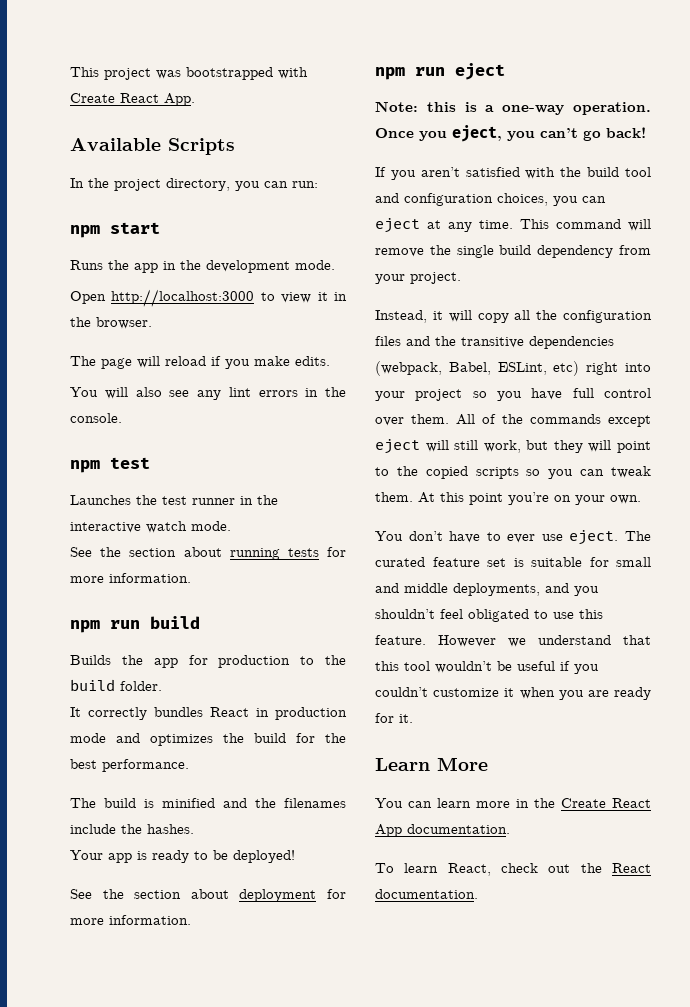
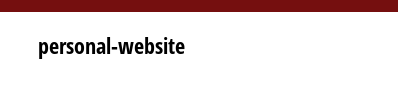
[70,67,308,80] [70,93,195,106] [70,138,235,155] [70,178,318,191] [70,222,160,238] [70,260,335,273] [70,289,347,307] [70,317,152,329] [70,356,330,369] [70,387,346,400] [70,413,122,423] [70,457,150,473] [70,495,278,505] [70,521,231,533] [70,547,346,560] [70,573,191,583] [70,616,200,633] [70,655,346,668] [70,679,162,691] [70,707,347,720] [70,733,346,746] [70,759,189,772] [70,798,346,808] [70,824,194,834] [70,850,295,863] [70,889,346,902] [70,915,191,925] [375,63,505,80] [375,101,651,115] [375,125,646,142] [375,167,651,180] [375,193,606,206] [375,218,651,233] [375,245,651,258] [375,272,461,284] [375,310,652,323] [375,336,614,349] [375,361,651,376] [375,388,651,401] [375,414,651,427] [375,439,651,454] [375,466,651,479] [375,492,641,505] [375,530,651,545] [375,557,651,567] [375,583,599,596] [375,609,603,622] [375,635,651,647] [375,661,599,674] [375,687,651,700] [375,713,413,723] [375,757,488,771] [375,798,651,808] [375,824,510,837] [375,863,651,876] [375,889,478,899] This project was bootstrapped with Create React App. // Available Scripts // In the project directory, you can run: // npm start // Runs the app in the development mode. // Open http://localhost:3000 to view it in the browser. // The page will reload if you make edits. // You will also see any lint errors in the console. // npm test // Launches the test runner in the interactive watch mode. // See the section about running tests for more information. // npm run build // Builds the app for production to the build folder. // It correctly bundles React in production mode and optimizes the build for the best performance. // The build is minified and the filenames include the hashes. // Your app is ready to be deployed! // See the section about deployment for more information. // npm run eject // Note: this is a one-way operation. Once you eject, you can’t go back! // If you aren’t satisfied with the build tool and configuration choices, you can eject at any time. This command will remove the single build dependency from your project. // Instead, it will copy all the configuration files and the transitive dependencies (webpack, Babel, ESLint, etc) right into your project so you have full control over them. All of the commands except eject will still work, but they will point to the copied scripts so you can tweak them. At this point you’re on your own. // You don’t have to ever use eject. The curated feature set is suitable for small and middle deployments, and you shouldn’t feel obligated to use this feature. However we understand that this tool wouldn’t be useful if you couldn’t customize it when you are ready for it. // Learn More // You can learn more in the Create React App documentation. // To learn React, check out the React documentation. -> [38,37,185,59] personal-website

